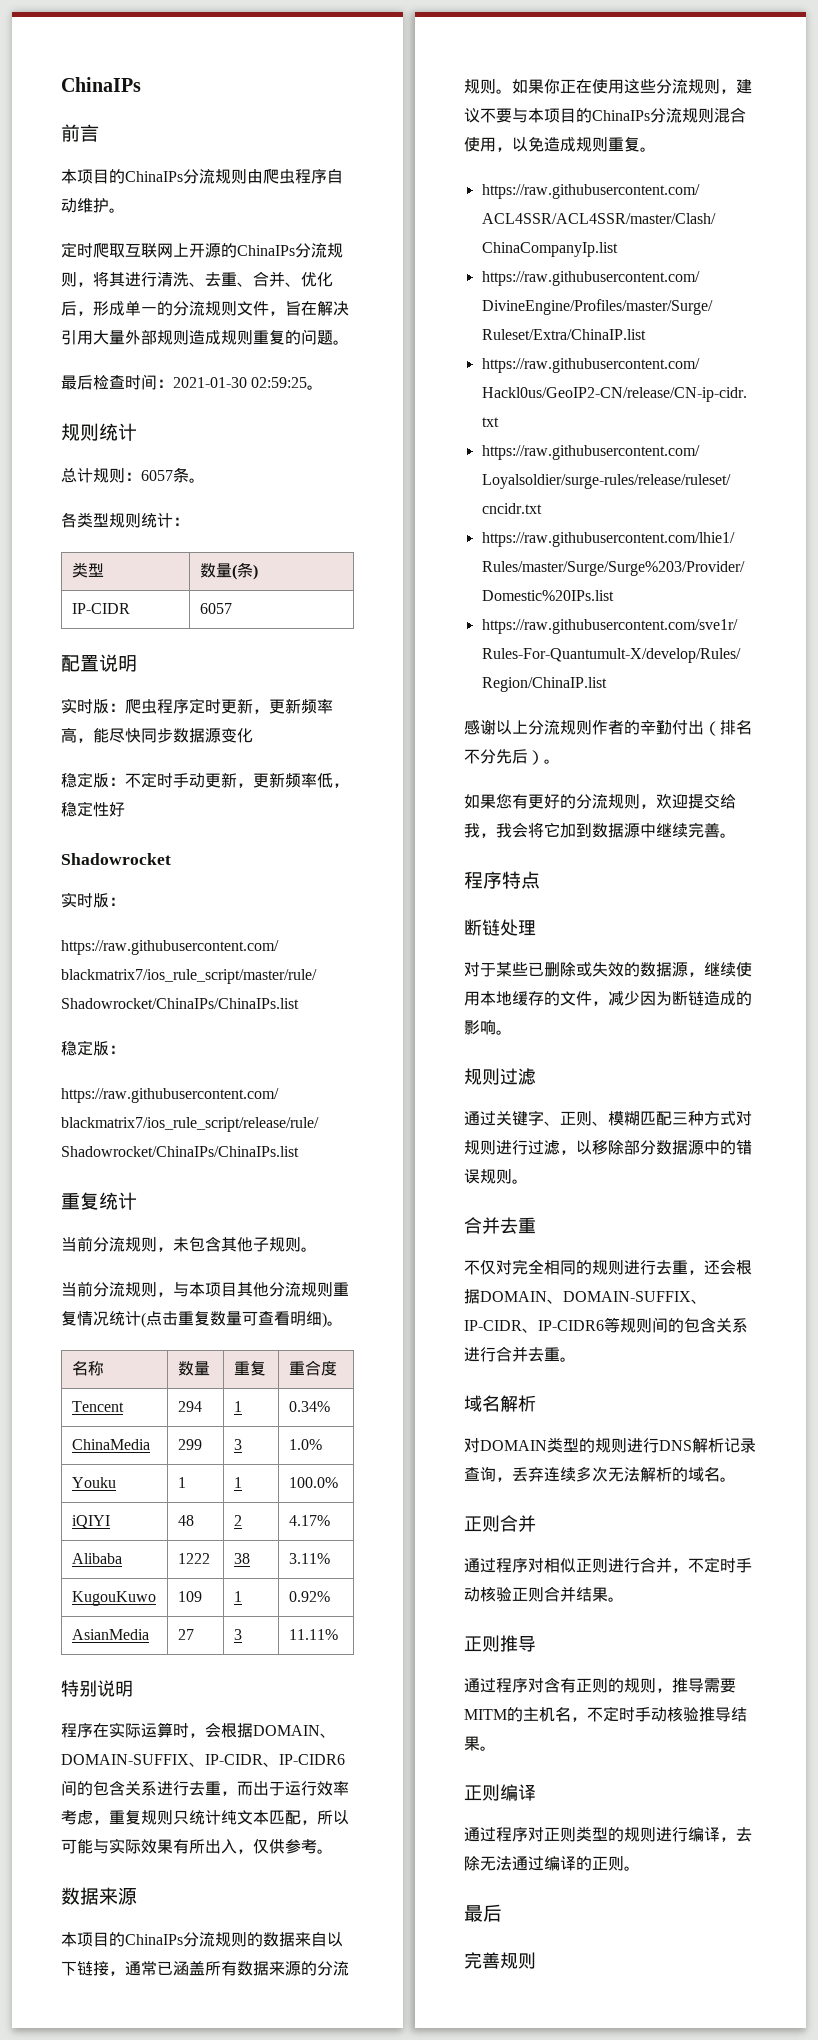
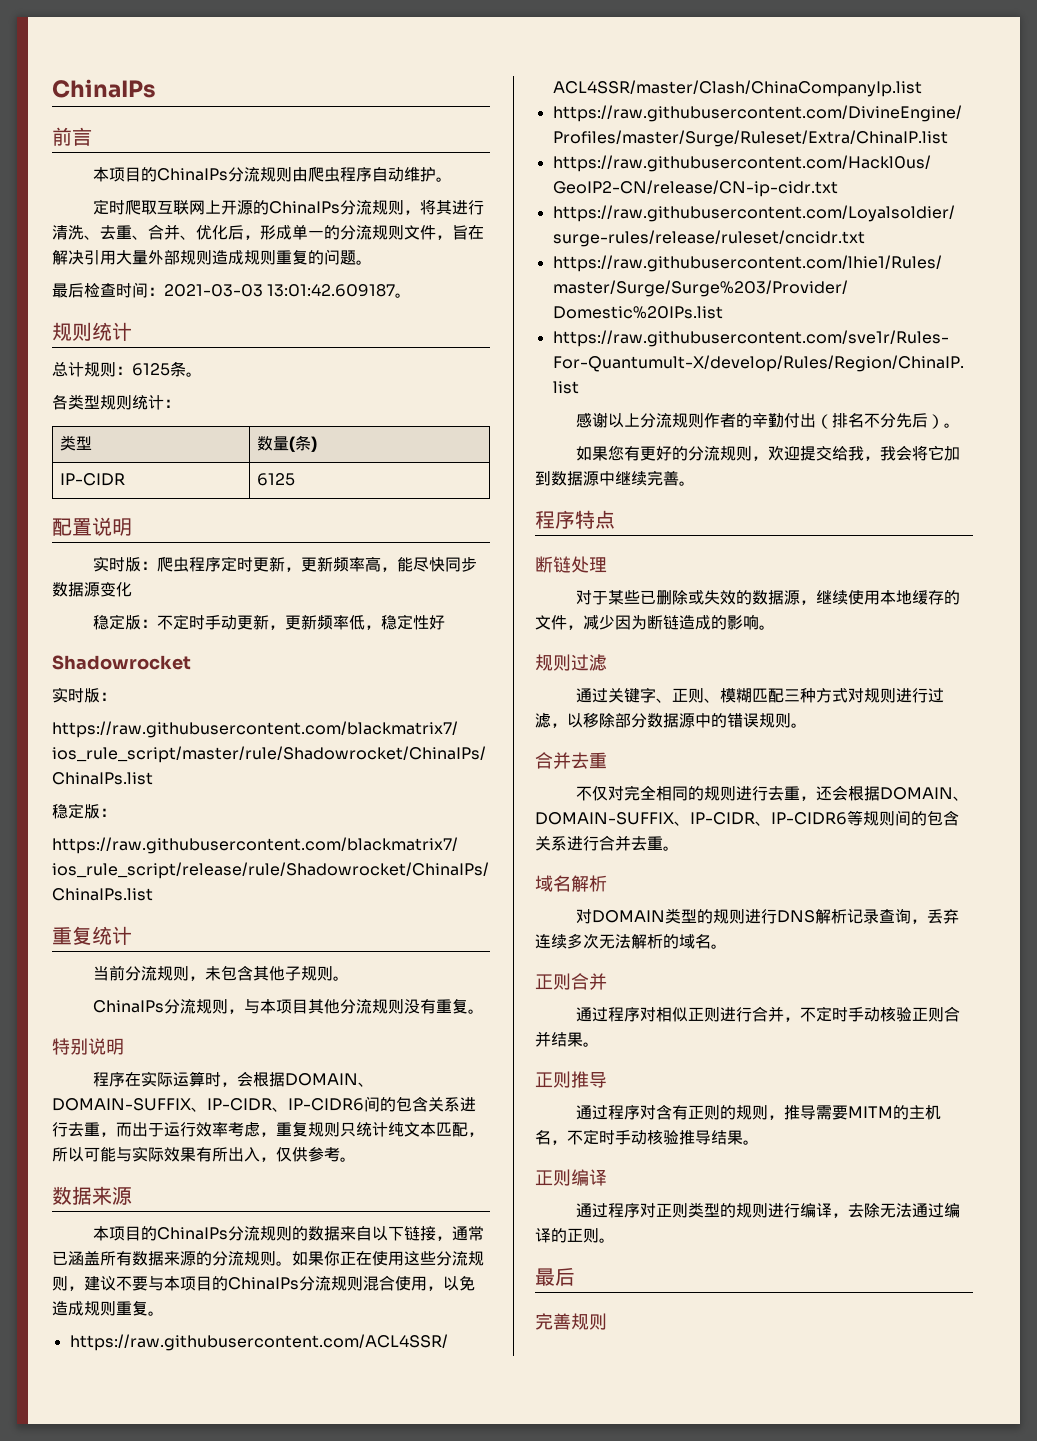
[173,377,308,388] 2021-01-30 02:59:25 -> [164,284,396,297] 2021-03-03 13:01:42.609187
[141,470,173,481] 6057 -> [132,363,170,376] 6125
[199,603,232,614] 6057 -> [257,473,296,486] 6125
[61,1281,93,1297] 当前 -> [93,1000,165,1013] ChinaIPs
[333,1282,349,1296] [61,1311,343,1328] [71,1361,104,1376] [177,1361,210,1376] [233,1361,266,1376] [288,1360,337,1376] [71,1401,124,1412] [177,1401,202,1412] [233,1401,242,1412] [288,1401,330,1412] [71,1439,150,1450] [177,1439,202,1450] [233,1439,242,1450] [288,1439,322,1450] [71,1477,116,1488] [177,1477,186,1488] [233,1477,242,1488] [288,1477,338,1488] [71,1515,110,1529] [177,1515,194,1526] [233,1515,242,1526] [288,1515,330,1526] [71,1553,122,1564] [177,1553,210,1564] [233,1553,250,1564] [288,1553,330,1564] [71,1591,156,1606] [177,1591,202,1602] [233,1591,242,1602] [288,1591,330,1602] [71,1629,149,1640] [177,1629,194,1640] [233,1629,242,1640] [288,1629,338,1640] 重复情况统计(点击重复数量可查看明细)。 // 名称 | 数量 | 重复 | 重合度 // Tencent | 294 | 1 | 0.34% // ChinaMedia | 299 | 3 | 1.0% // Youku | 1 | 1 | 100.0% // iQIYI | 48 | 2 | 4.17% // Alibaba | 1222 | 38 | 3.11% // KugouKuwo | 109 | 1 | 0.92% // AsianMedia | 27 | 3 | 11.11% -> [404,999,485,1014] 没有重复。

